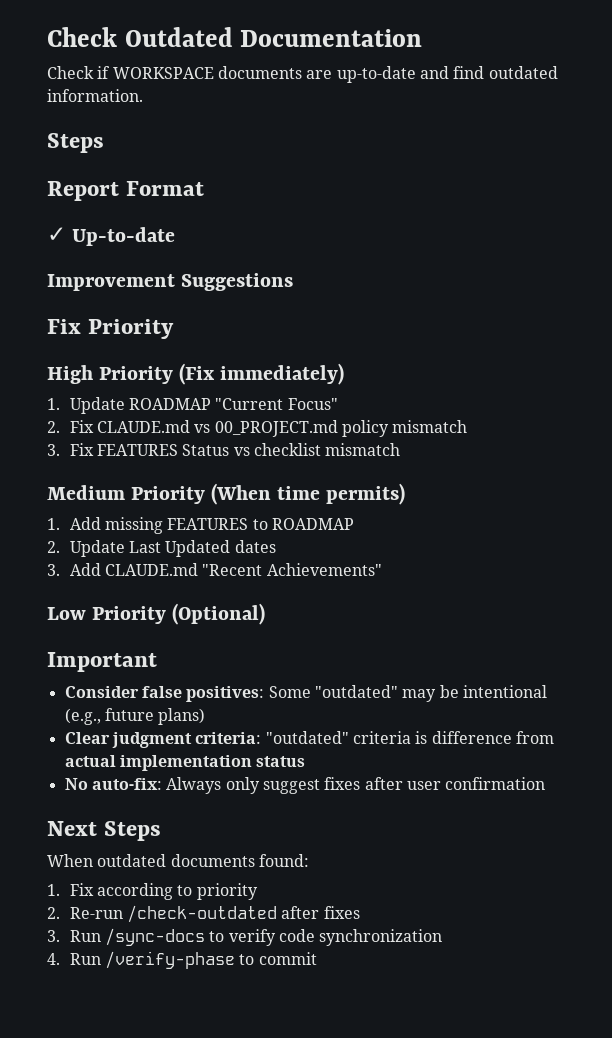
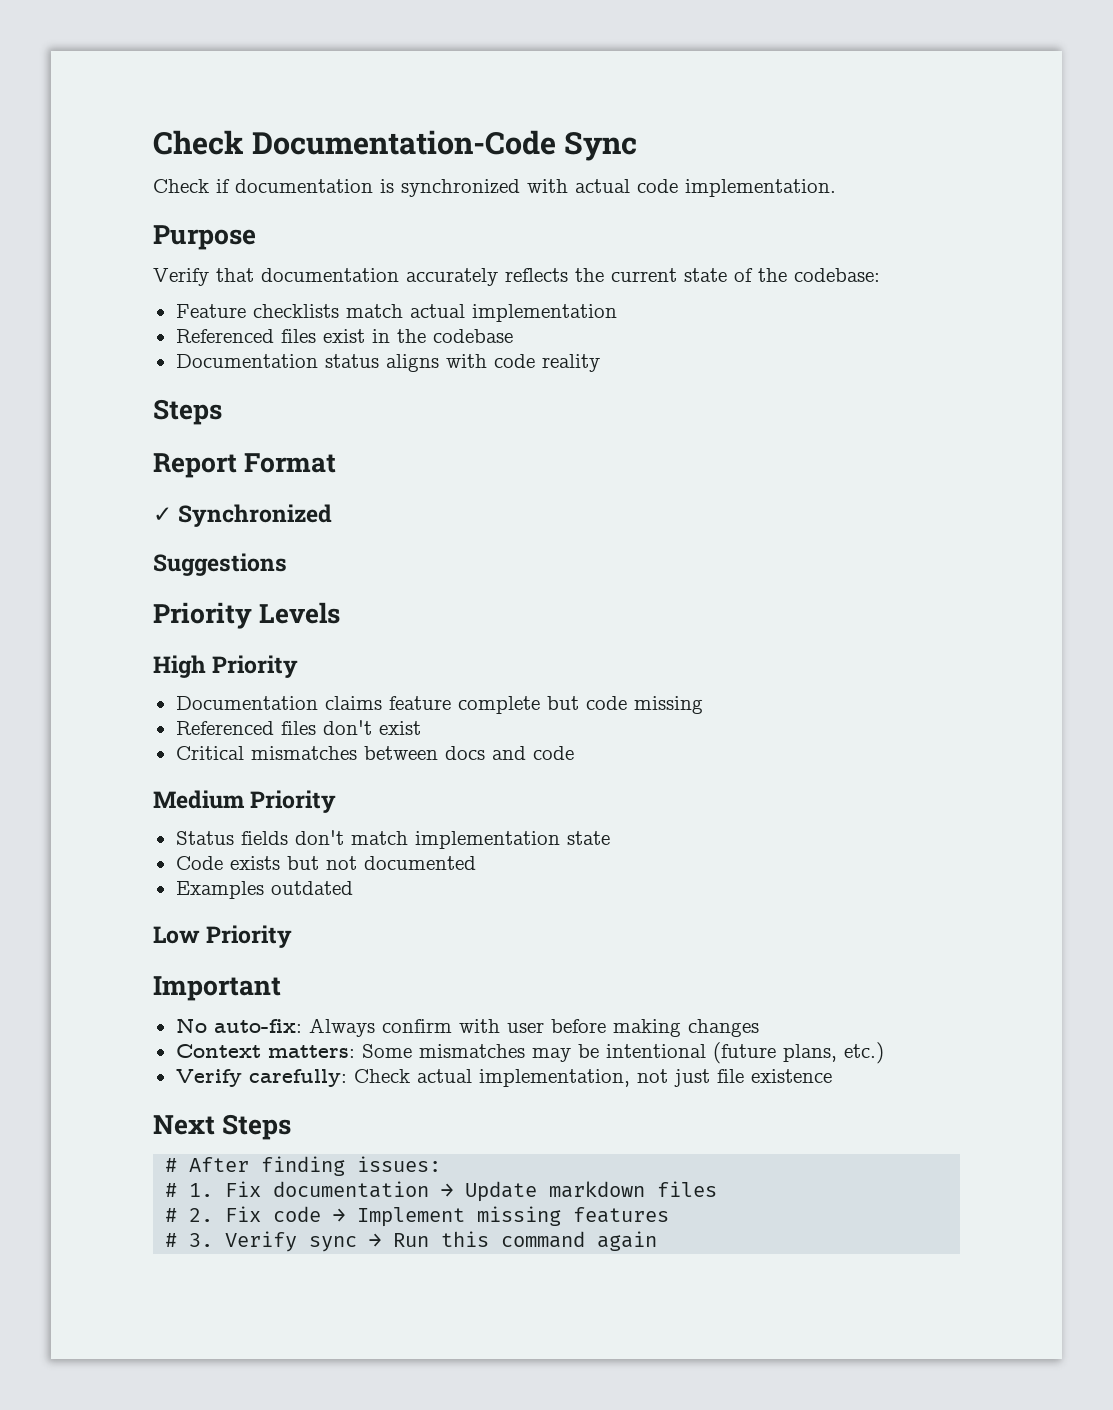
[47,27,423,47] Check Outdated Documentation -> [153,130,638,161] Check Documentation-Code Sync
[112,66,558,83] [47,89,143,102] WORKSPACE documents are up-to-date and find outdated information. -> [235,179,836,197] [153,225,256,250] [153,268,880,286] [175,304,617,322] [175,329,513,343] [175,354,600,372] documentation is synchronized with actual code implementation. // Purpose // Verify that documentation accurately reflects the current state of the codebase: // Feature checklists match actual implementation // Referenced files exist in the codebase // Documentation status aligns with code reality
[72,227,176,246] [47,274,175,291] Up-to-date // Improvement -> [178,504,333,527] Synchronized //
[47,319,174,339] Fix Priority -> [153,602,341,629] Priority Levels
[179,363,345,385] [47,397,338,414] [47,420,468,437] [47,443,401,456] [47,483,406,505] [47,517,355,534] [47,540,276,557] [47,563,382,576] (Fix immediately) // 1. Update ROADMAP "Current Focus" // 2. Fix CLAUDE.md vs 00_PROJECT.md policy mismatch // 3. Fix FEATURES Status vs checklist mismatch // Medium Priority (When time permits) // 1. Add missing FEATURES to ROADMAP // 2. Update Last Updated dates // 3. Add CLAUDE.md "Recent Achievements" -> [175,696,703,714] [175,720,421,735] [175,746,574,760] [153,790,337,813] [175,830,610,849] [175,856,476,870] [175,881,353,899] // Documentation claims feature complete but code missing // Referenced files don't exist // Critical mismatches between docs and code // Medium Priority // Status fields don't match implementation state // Code exists but not documented // Examples outdated
[172,603,266,625] (Optional) -> (293, 936) none
[64,685,547,702] [64,708,206,725] [64,731,554,748] [64,755,306,771] [64,777,546,794] [47,821,161,841] [47,854,309,867] [47,883,258,900] [47,905,360,923] [47,928,443,946] [47,951,317,969] Consider false positives: Some "outdated" may be intentional (e.g., future plans) // Clear judgment criteria: "outdated" criteria is difference from actual implementation status // No auto-fix: Always only suggest fixes after user confirmation // Next Steps // When outdated documents found: // 1. Fix according to priority // 2. Re-run /check-outdated after fixes // 3. Run /sync-docs to verify code synchronization // 4. Run /verify-phase to commit -> [175,1018,759,1037] [175,1042,884,1064] [175,1069,832,1087] [153,1114,292,1140] [165,1156,442,1176] [165,1181,718,1202] [165,1206,670,1227] [165,1231,658,1252] No auto-fix: Always confirm with user before making changes // Context matters: Some mismatches may be intentional (future plans, etc.) // Verify carefully: Check actual implementation, not just file existence // Next Steps // # After finding issues: // # 1. Fix documentation → Update markdown files // # 2. Fix code → Implement missing features // # 3. Verify sync → Run this command again

